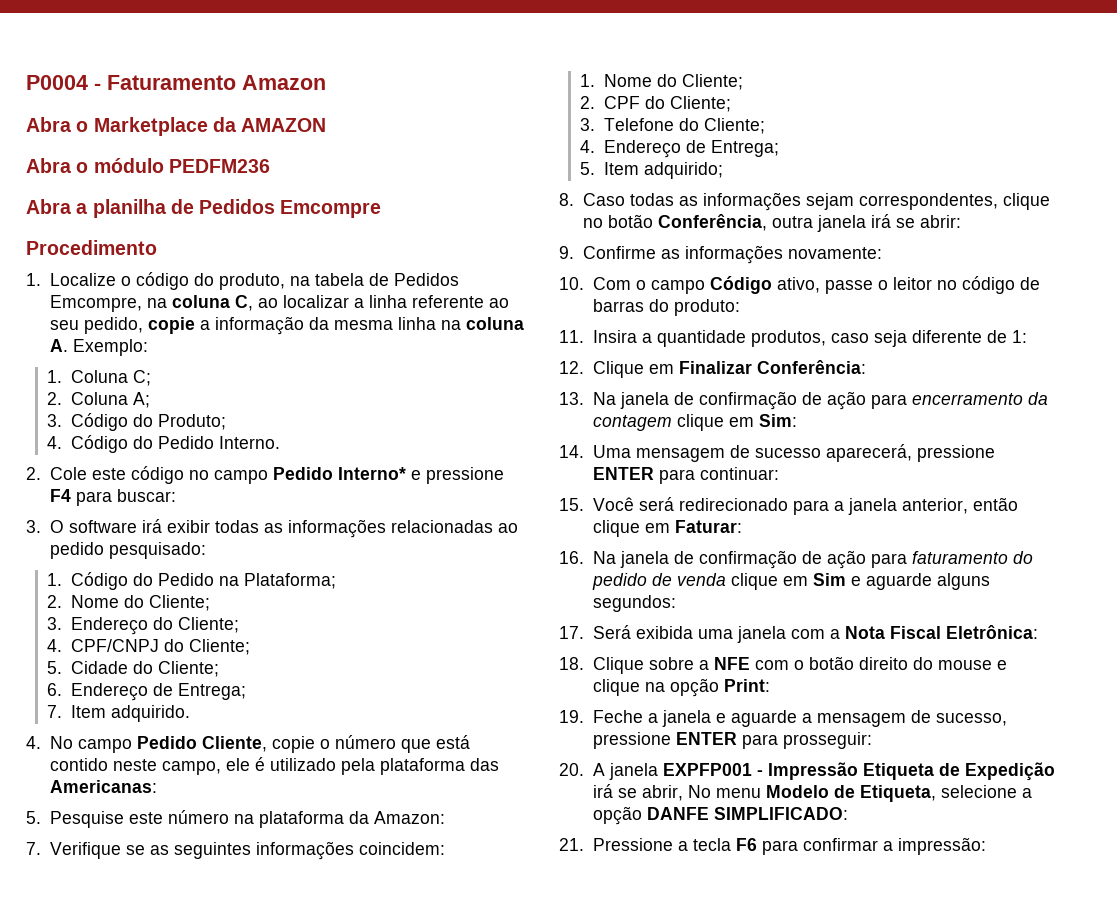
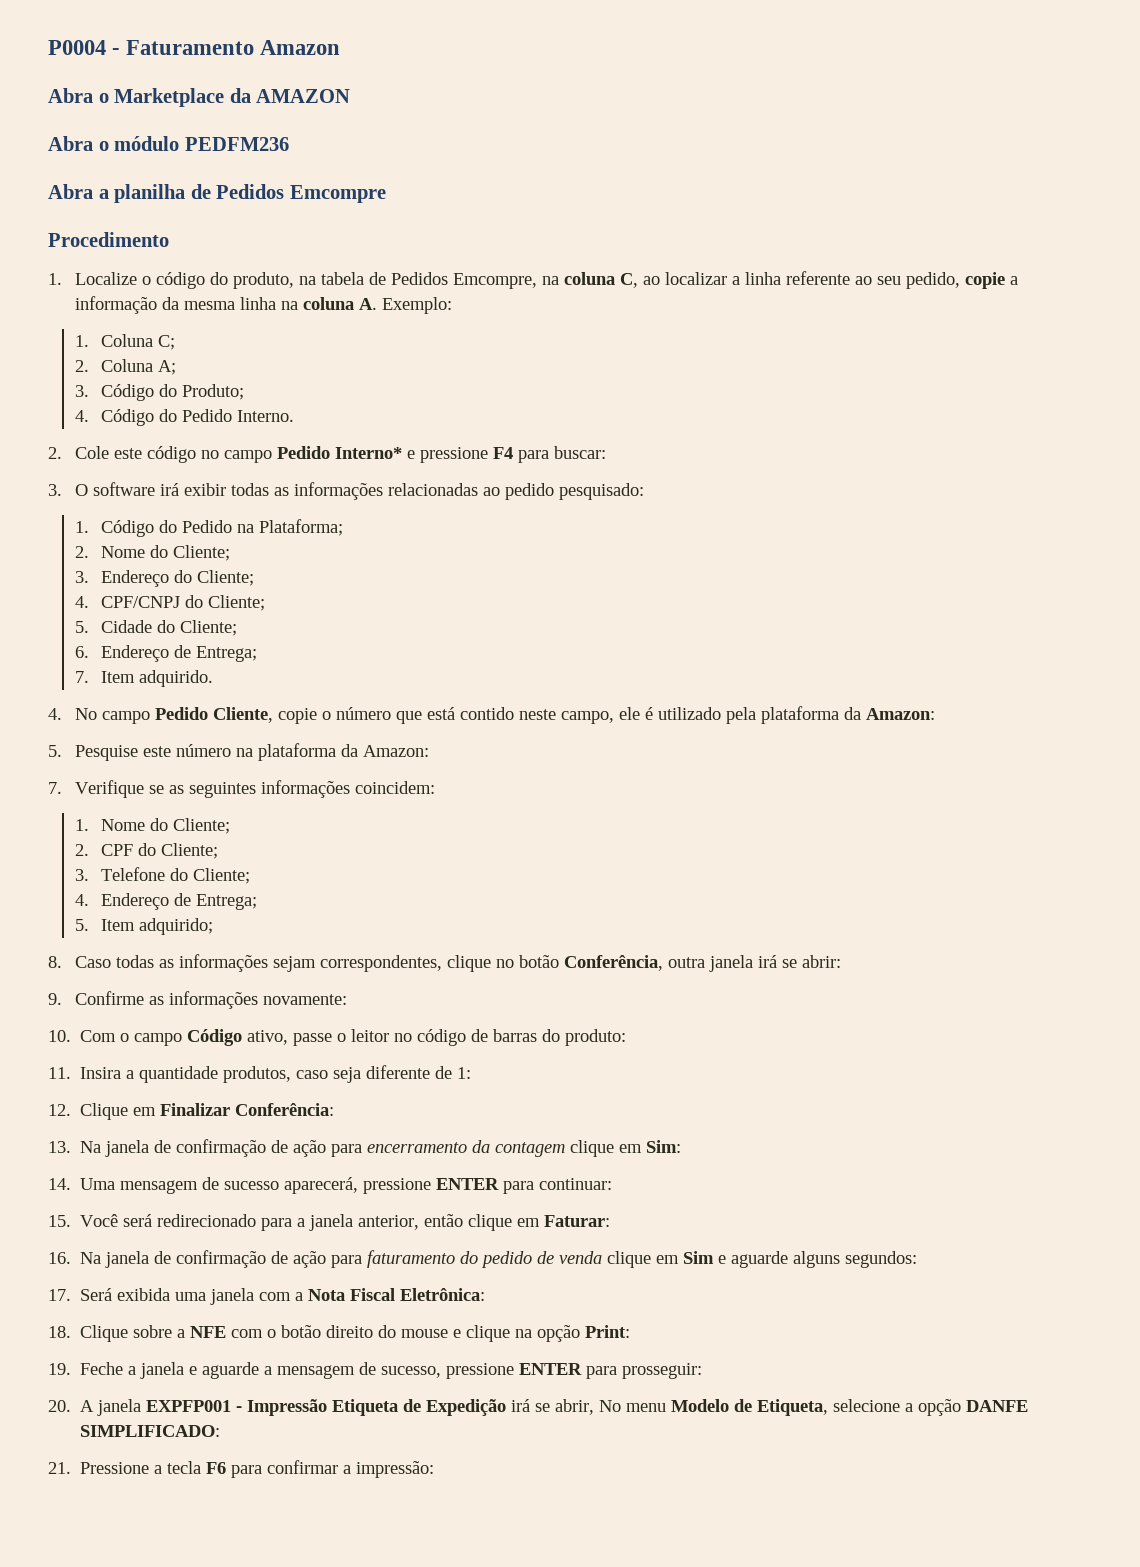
[469,758,499,771] [49,780,157,793] das Americanas: -> [843,707,935,720] da Amazon:

